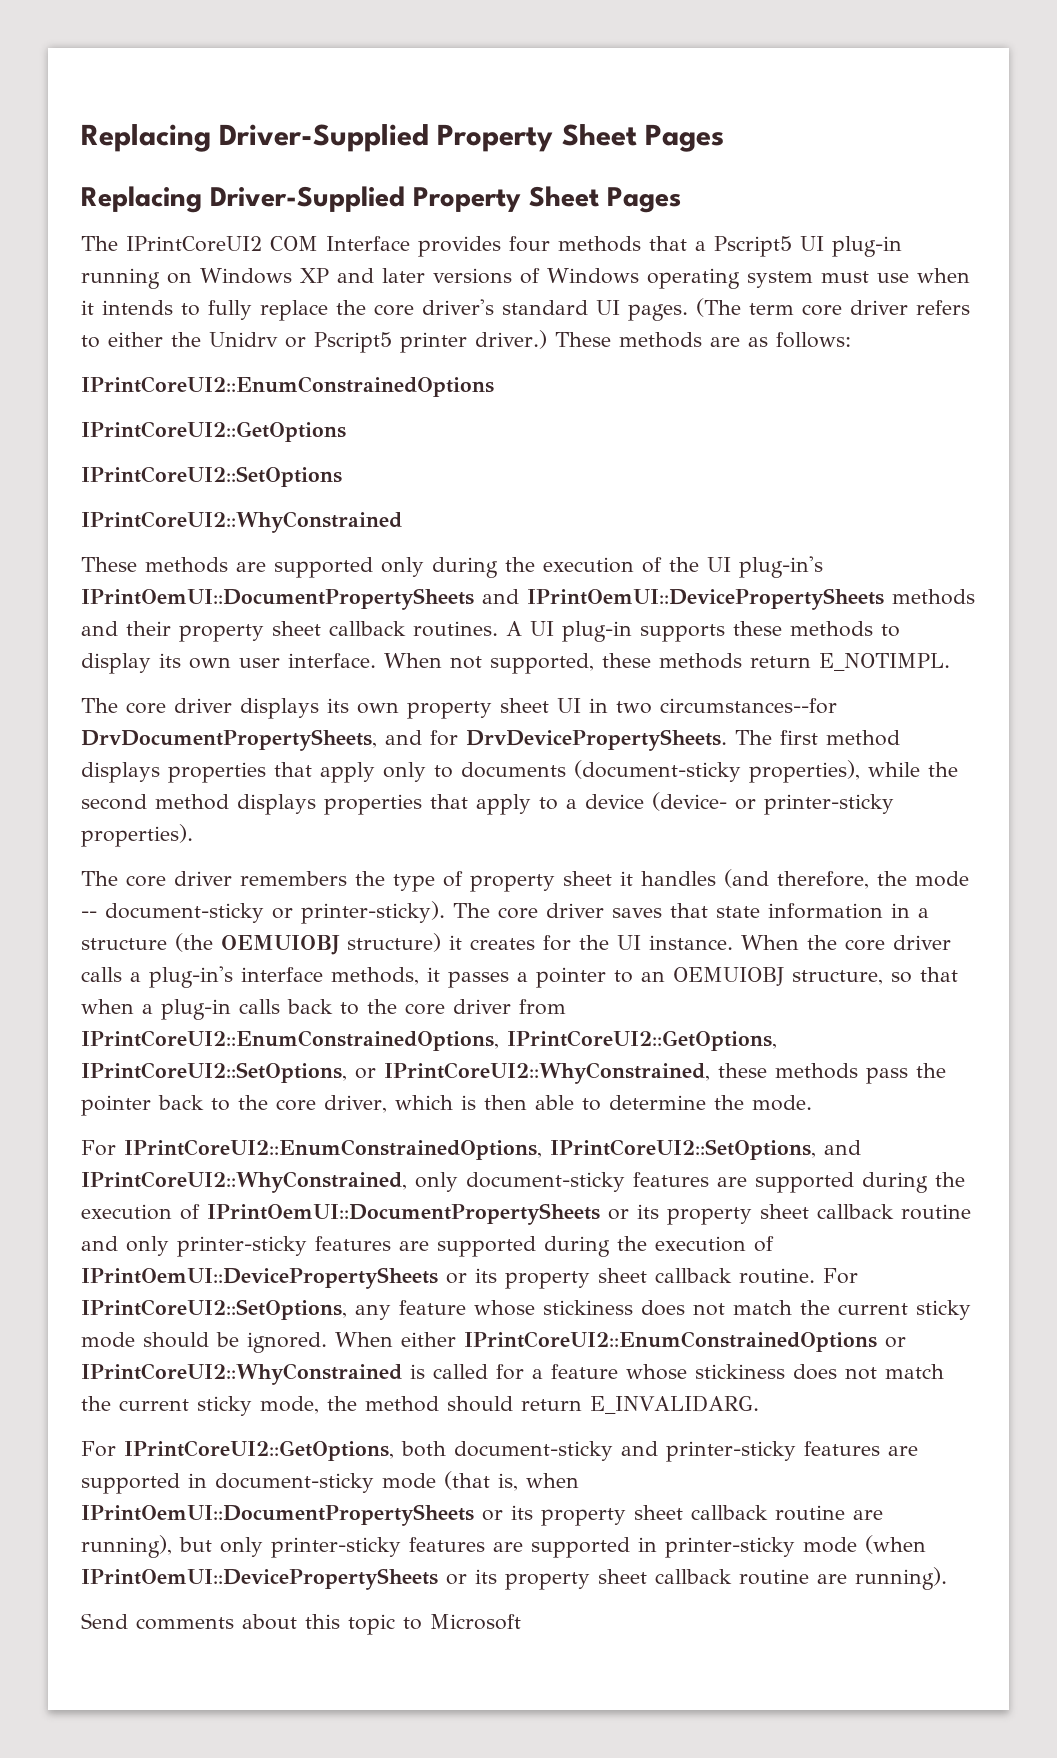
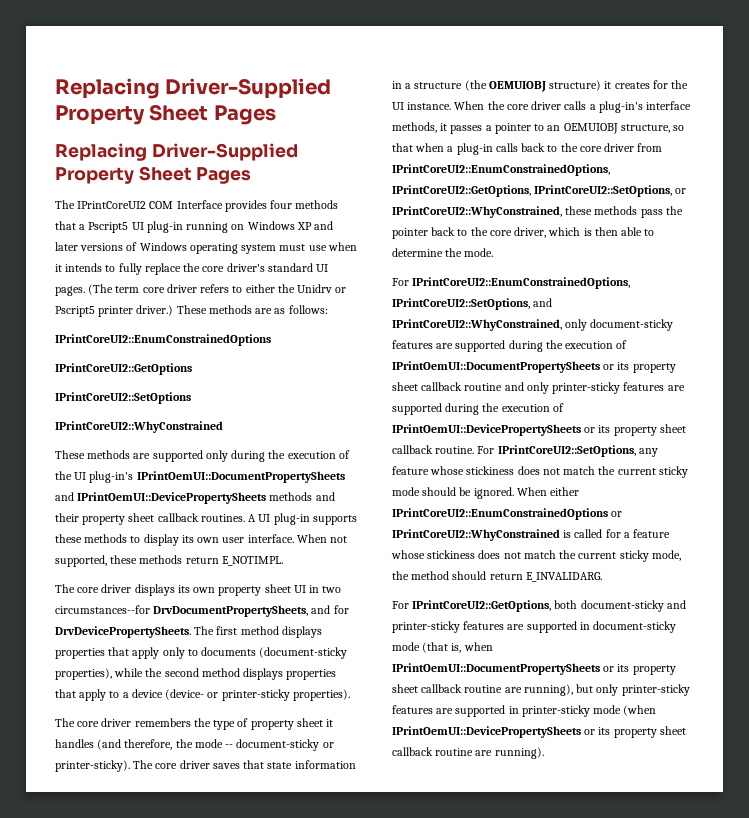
[81,1613,521,1635] // Send comments about this topic to Microsoft -> (544, 753) none

